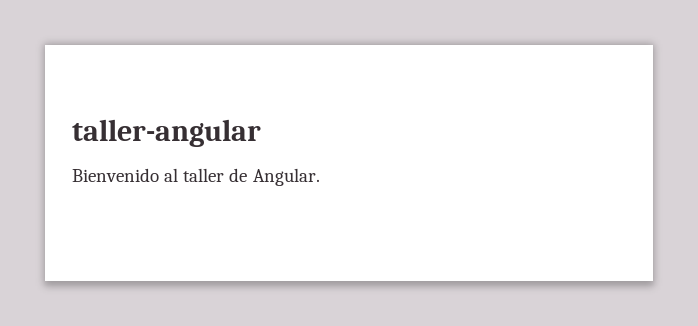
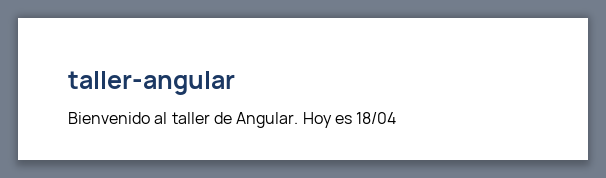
(320, 177) none -> [302,112,397,128] Hoy es 18/04

